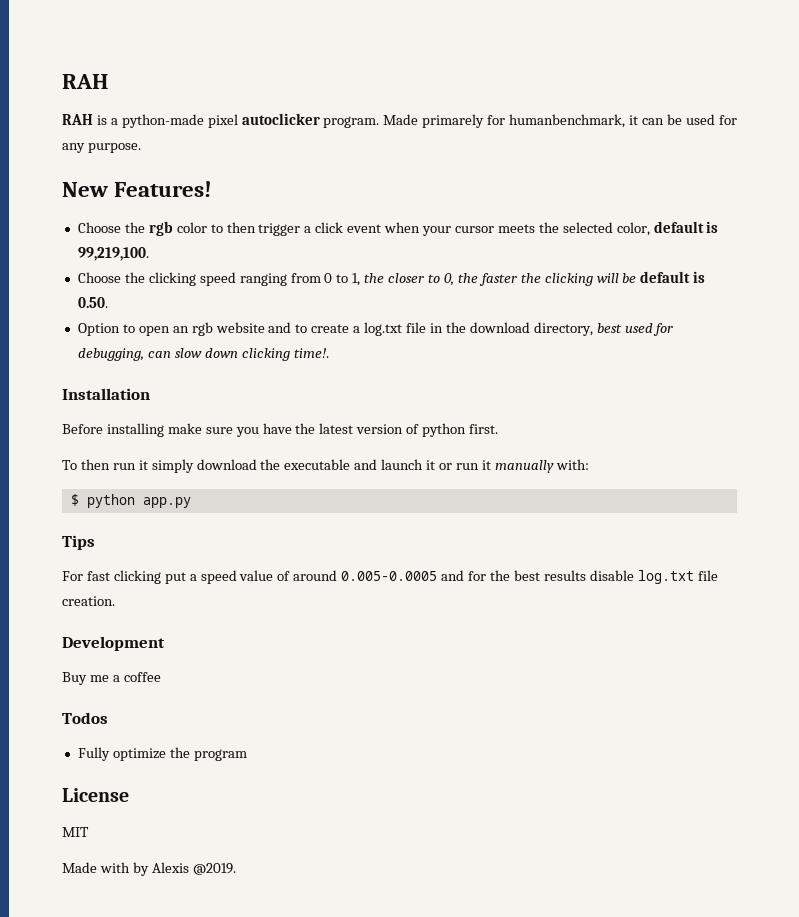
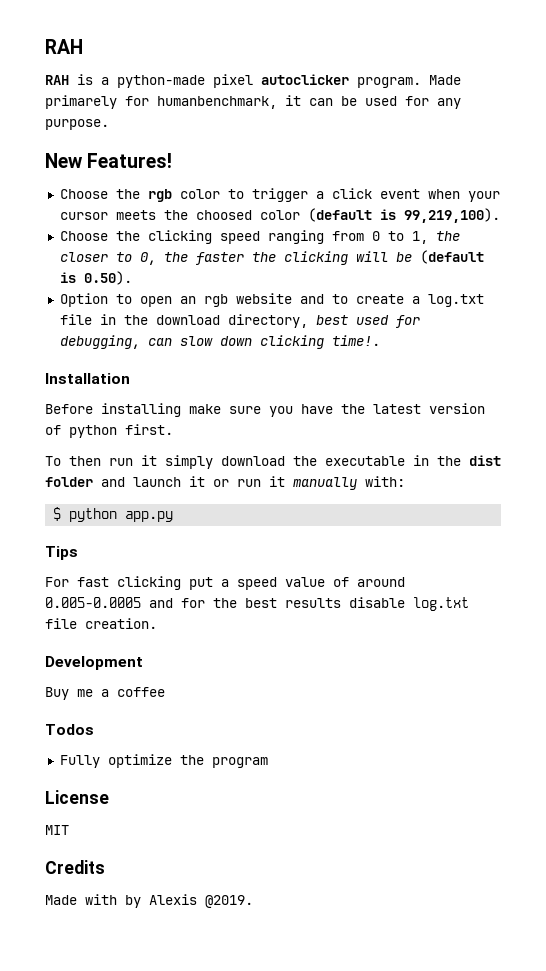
[226,222,256,233] then -> (244, 194) none
[562,221,719,236] [77,247,149,261] selected color, default is 99,219,100. -> [195,208,500,223] choosed color (default is 99,219,100).
[640,271,706,283] [77,297,108,308] default is 0.50. -> [419,250,484,264] [59,271,132,285] (default is 0.50).
(351, 464) none -> [413,455,501,466] [45,477,93,487] in the dist folder
(89, 832) none -> [45,860,105,874] // Credits

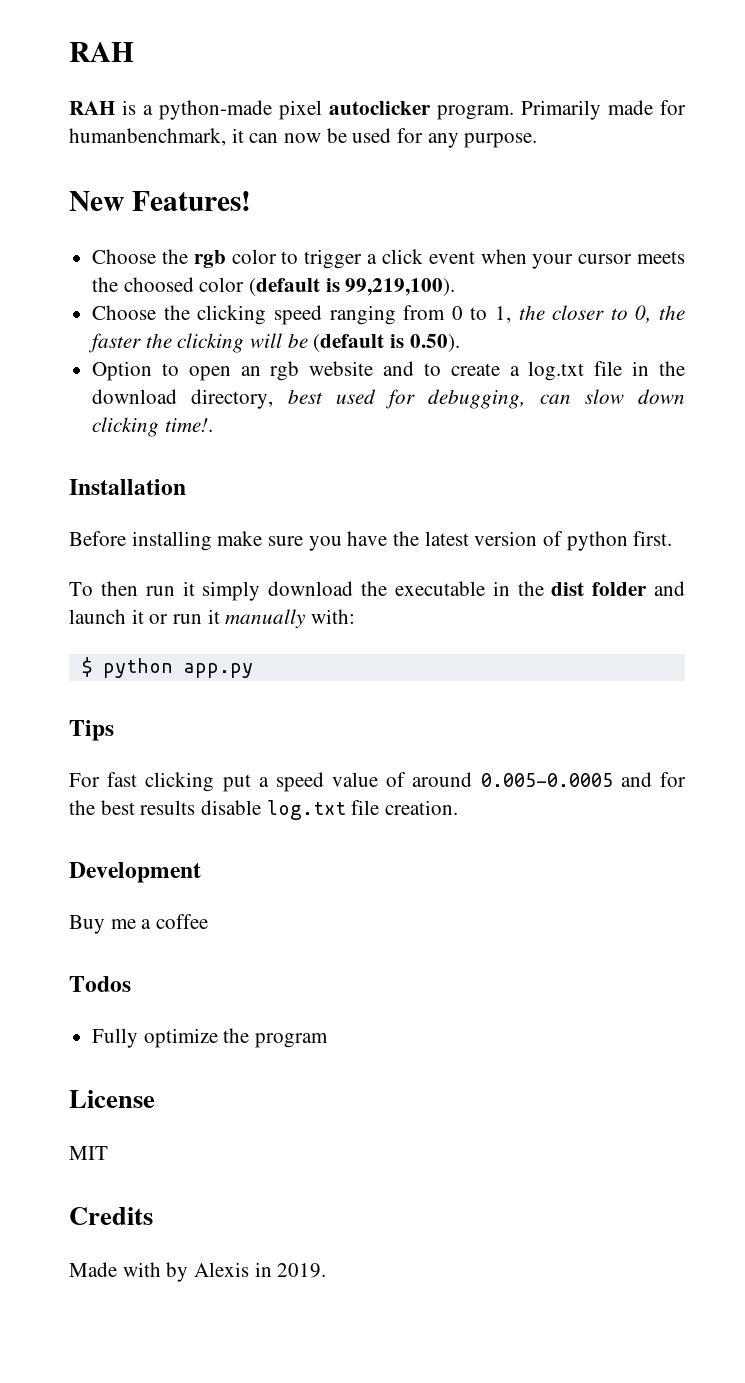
[429,75,461,85] [45,95,117,109] Made primarely -> [521,100,653,120] Primarily made
(333, 102) none -> [284,133,322,143] now
[205,895,253,908] @2019. -> [254,1262,327,1278] in 2019.

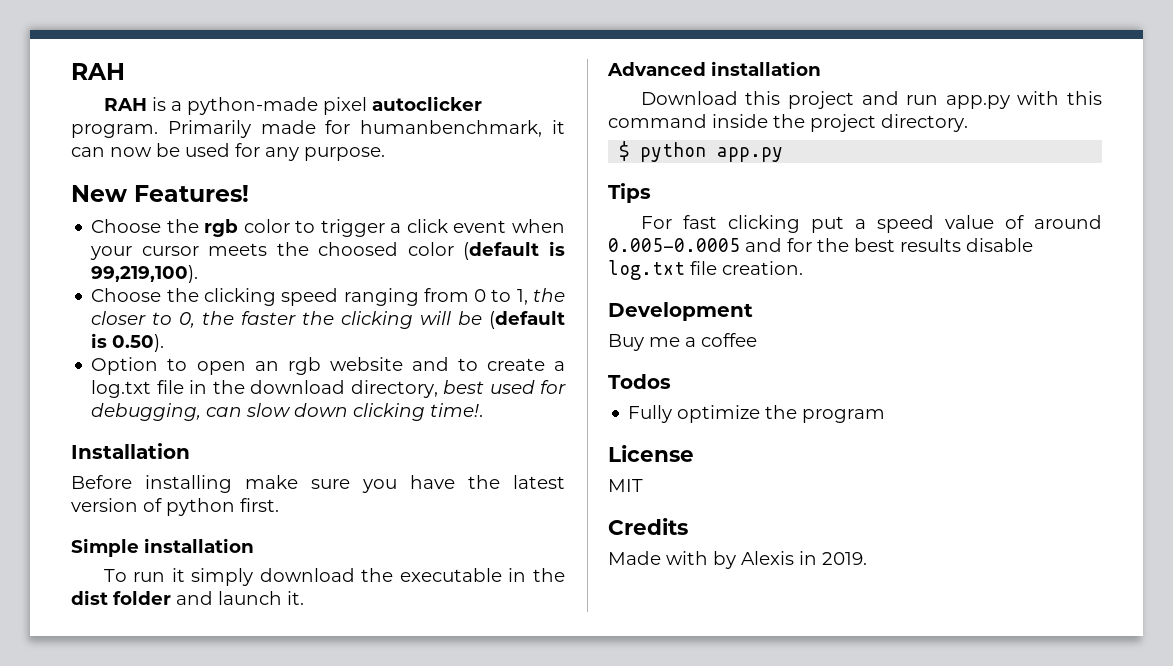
(673, 538) none -> [71,538,254,557] // Simple installation
[100,581,138,596] then -> (127, 575) none
[131,609,356,629] it or run it manually with: -> [287,591,304,605] [607,61,821,76] [640,91,1102,109] [608,114,968,132] it. // Advanced installation // Download this project and run app.py with this command inside the project directory.

